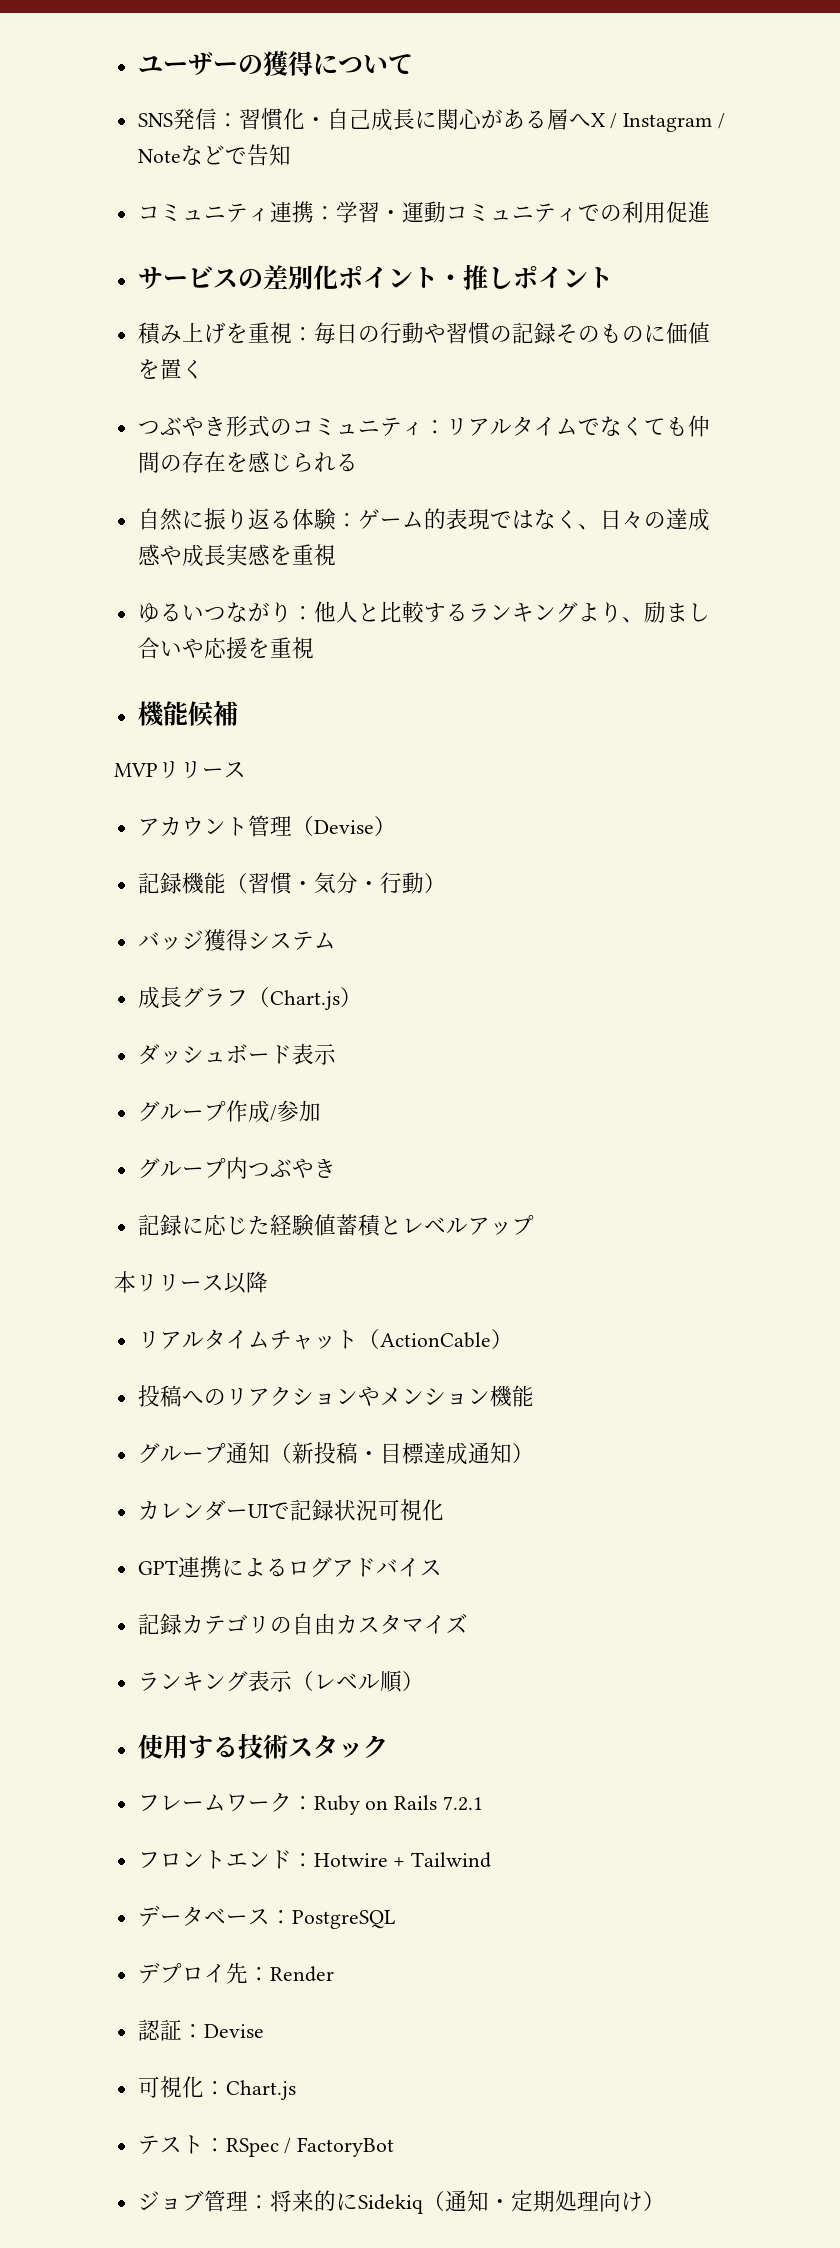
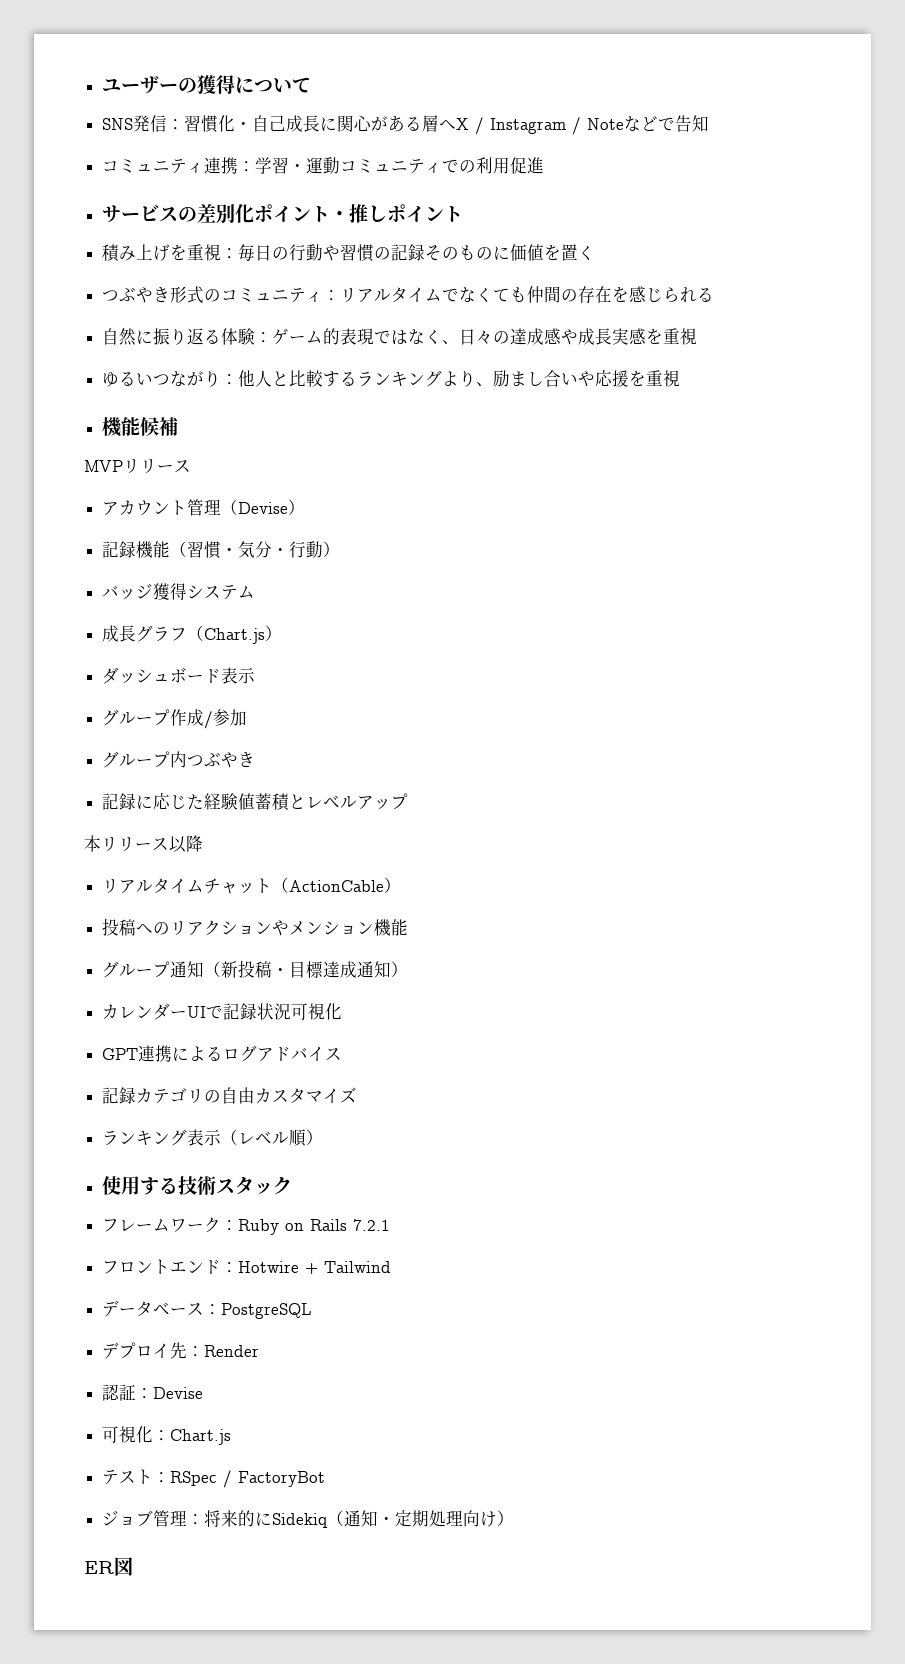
(665, 2201) none -> [84,1557,133,1576] // ER図

